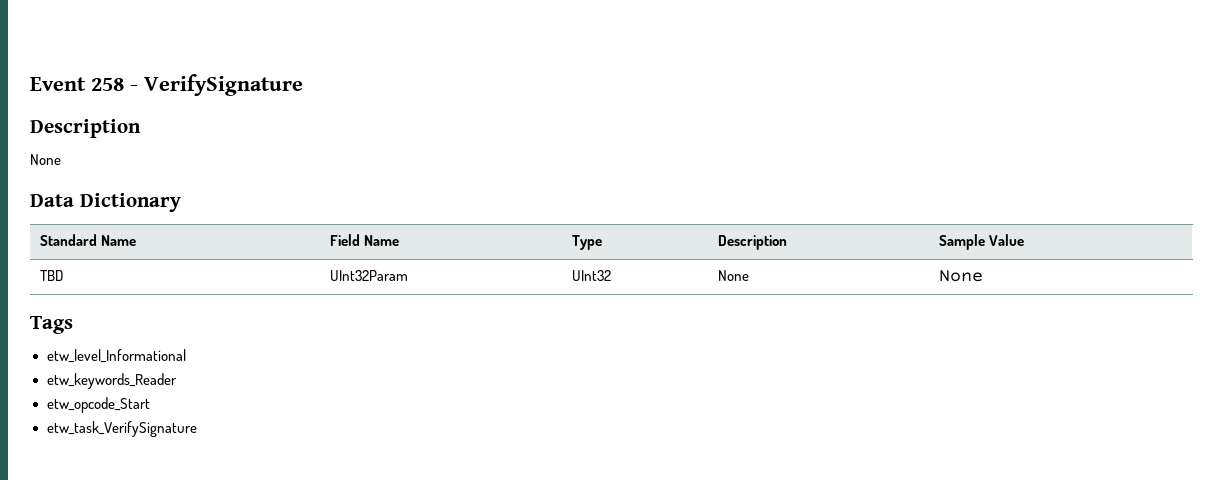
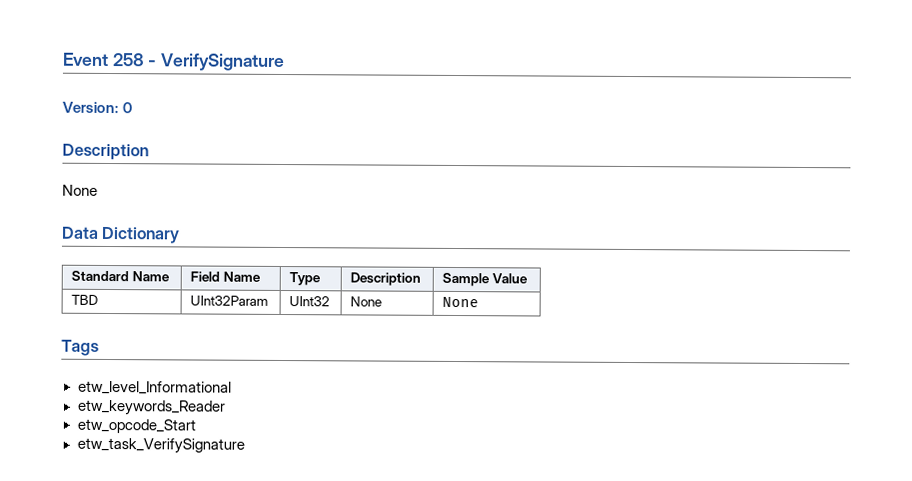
(303, 85) none -> [62,101,134,114] // Version: 0

